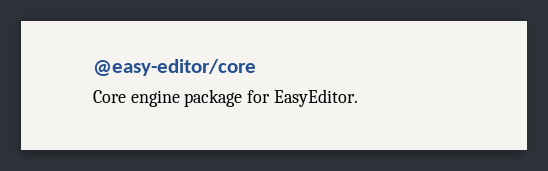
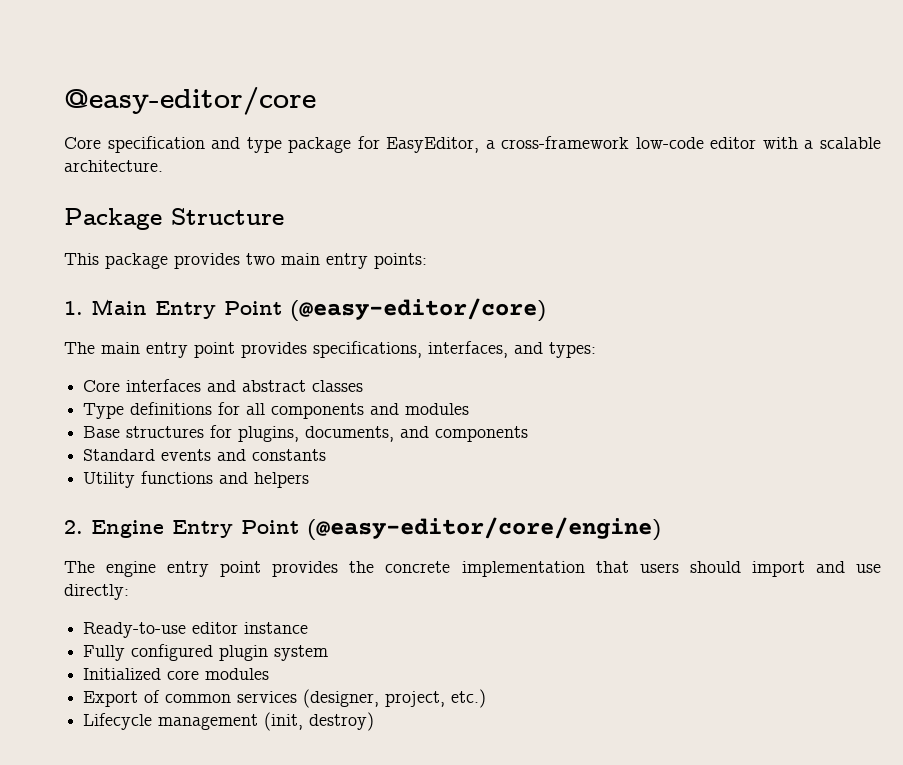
[130,89,358,107] engine package for EasyEditor. -> [107,136,882,153] [64,160,163,172] [64,208,284,230] [64,253,427,269] [64,298,546,322] [64,341,596,358] [83,379,364,392] [83,402,470,419] [83,425,529,442] [83,449,327,461] [83,471,310,488] [64,517,661,541] [64,561,882,577] [64,584,129,600] [83,622,309,638] [83,644,329,661] [83,668,270,680] [83,689,487,708] [83,712,375,731] specification and type package for EasyEditor, a cross-framework low-code editor with a scalable architecture. // Package Structure // This package provides two main entry points: // 1. Main Entry Point (@easy-editor/core) // The main entry point provides specifications, interfaces, and types: // Core interfaces and abstract classes // Type definitions for all components and modules // Base structures for plugins, documents, and components // Standard events and constants // Utility functions and helpers // 2. Engine Entry Point (@easy-editor/core/engine) // The engine entry point provides the concrete implementation that users should import and use directly: // Ready-to-use editor instance // Fully configured plugin system // Initialized core modules // Export of common services (designer, project, etc.) // Lifecycle management (init, destroy)

